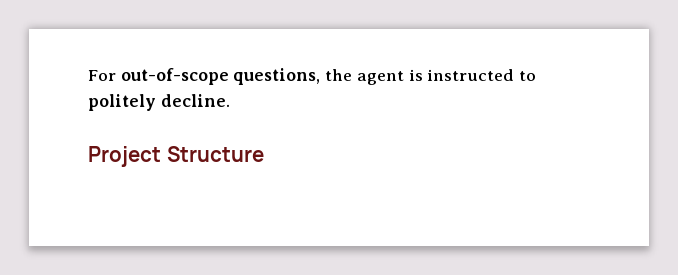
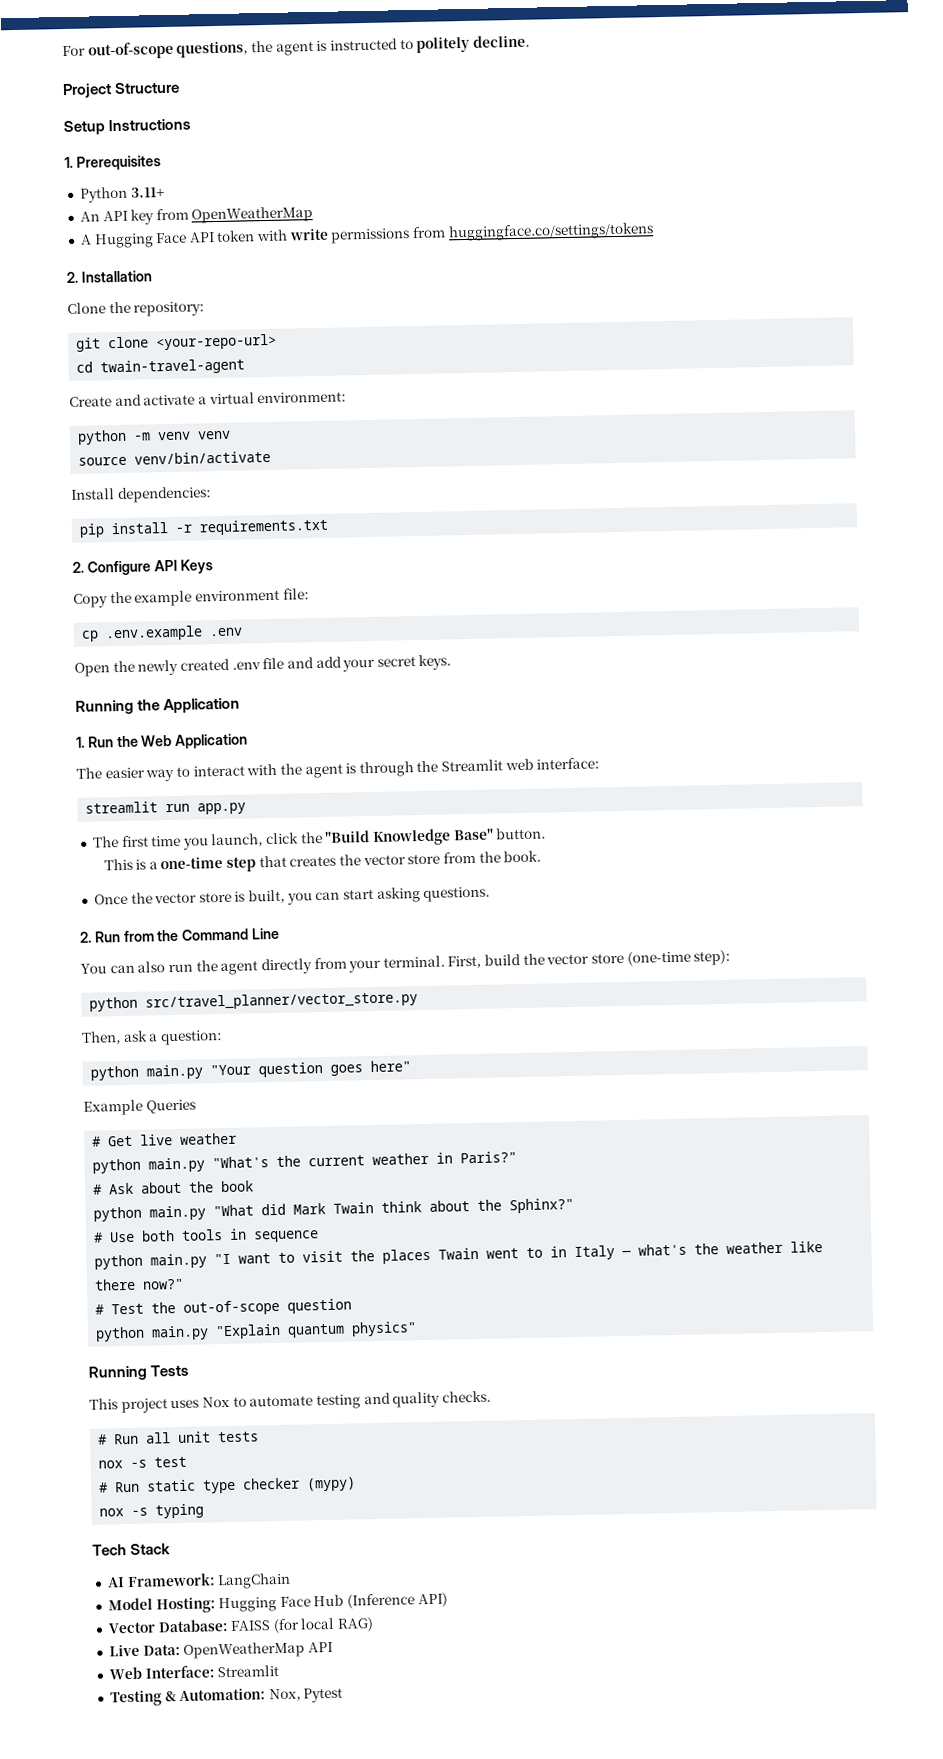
(264, 154) none -> [63,118,192,136] [64,155,161,171] [79,186,165,203] [79,206,314,225] [79,222,654,249] [66,270,152,283] [67,301,205,317] [76,333,278,352] [76,358,246,376] [69,391,347,407] [77,429,232,445] [78,450,272,466] [71,486,211,504] [79,518,330,538] [72,559,214,576] [73,588,309,608] [81,625,244,642] [74,654,452,677] [75,697,241,715] [76,733,249,749] [76,757,600,782] [85,801,247,815] [92,827,547,850] [103,850,542,872] [93,886,491,905] [79,927,280,943] [80,949,731,976] [89,991,419,1012] [81,1030,222,1046] [90,1060,412,1081] [83,1099,196,1116] [92,1132,238,1147] [92,1151,518,1174] [93,1180,255,1195] [93,1197,575,1222] [94,1228,320,1243] [94,1241,824,1270] [94,1278,185,1291] [95,1298,353,1316] [95,1321,418,1342] [88,1364,190,1381] [89,1390,491,1414] [98,1431,260,1445] [98,1456,188,1469] [99,1476,357,1494] [99,1503,205,1519] [92,1543,172,1556] [106,1572,292,1590] [107,1592,448,1614] [107,1617,375,1634] [108,1641,333,1659] [108,1665,280,1680] [109,1687,344,1707] // Setup Instructions // 1. Prerequisites // Python 3.11+ // An API key from OpenWeatherMap // A Hugging Face API token with write permissions from huggingface.co/settings/tokens // 2. Installation // Clone the repository: // git clone <your-repo-url> // cd twain-travel-agent // Create and activate a virtual environment: // python -m venv venv // source venv/bin/activate // Install dependencies: // pip install -r requirements.txt // 2. Configure API Keys // Copy the example environment file: // cp .env.example .env // Open the newly created .env file and add your secret keys. // Running the Application // 1. Run the Web Application // The easier way to interact with the agent is through the Streamlit web interface: // streamlit run app.py // The first time you launch, click the "Build Knowledge Base" button. // This is a one-time step that creates the vector store from the book. // Once the vector store is built, you can start asking questions. // 2. Run from the Command Line // You can also run the agent directly from your terminal. First, build the vector store (one-time step): // python src/travel_planner/vector_store.py // Then, ask a question: // python main.py "Your question goes here" // Example Queries // # Get live weather // python main.py "What's the current weather in Paris?" // # Ask about the book // python main.py "What did Mark Twain think about the Sphinx?" // # Use both tools in sequence // python main.py "I want to visit the places Twain went to in Italy — what's the weather like there now?" // # Test the out-of-scope question // python main.py "Explain quantum physics" // Running Tests // This project uses Nox to automate testing and quality checks. // # Run all unit tests // nox -s test // # Run static type checker (mypy) // nox -s typing // Tech Stack // AI Framework: LangChain // Model Hosting: Hugging Face Hub (Inference API) // Vector Database: FAISS (for local RAG) // Live Data: OpenWeatherMap API // Web Interface: Streamlit // Testing & Automation: Nox, Pytest

